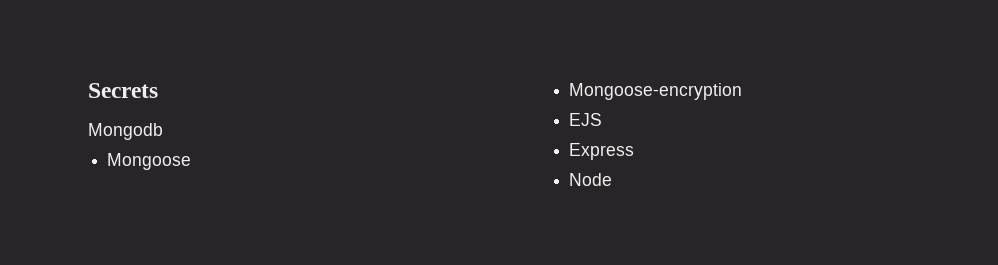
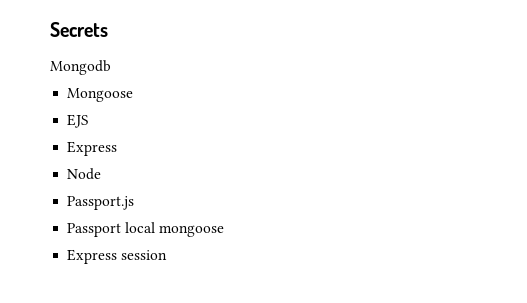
[569,83,743,100] // Mongoose-encryption -> (134, 95) none
(613, 179) none -> [67,196,135,210] [67,222,225,237] [67,249,168,264] // Passport.js // Passport local mongoose // Express session

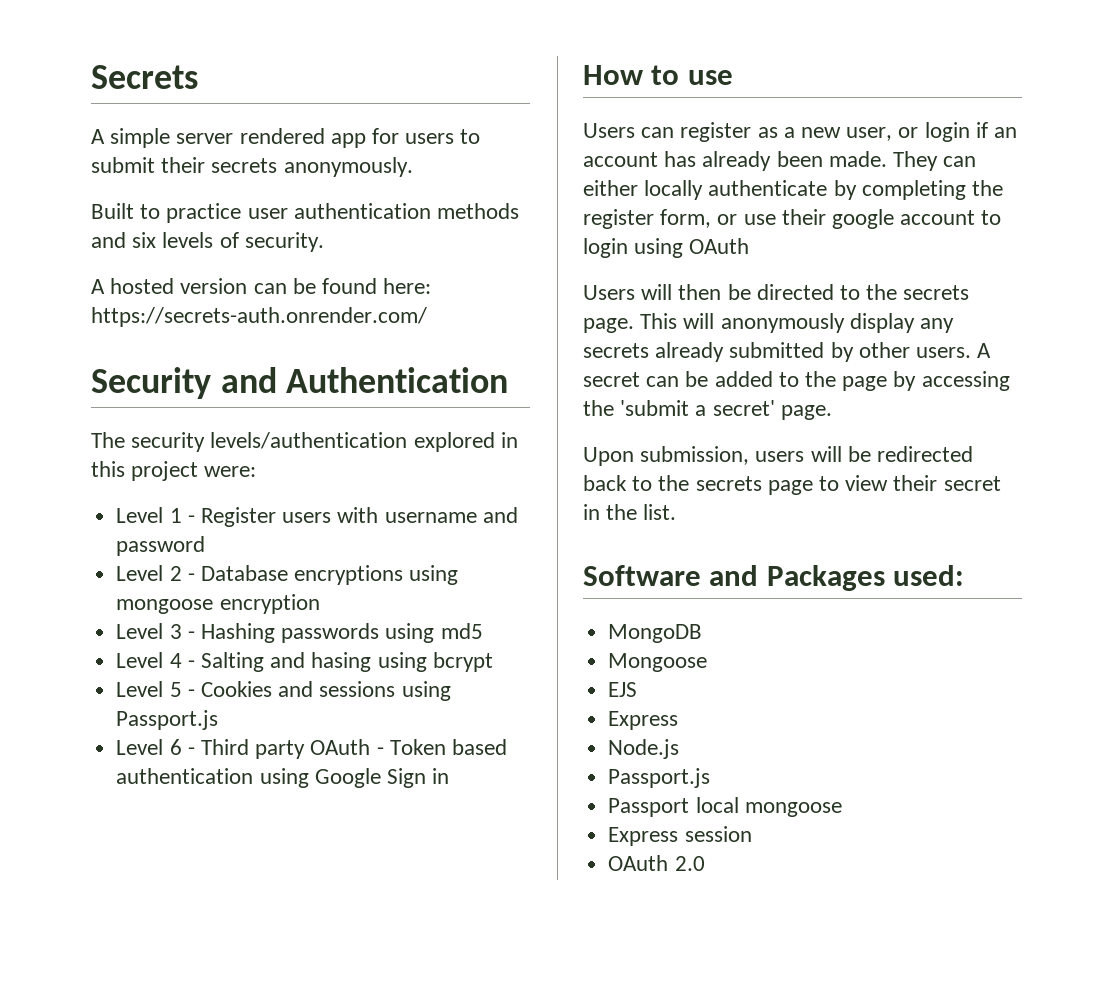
[50,60,111,75] Mongodb -> [91,128,481,148] [91,157,413,177] [91,203,520,223] [91,232,324,252] [91,278,432,294] [91,307,427,327] [91,367,509,399] [91,432,518,452] [91,461,257,481] [116,507,518,527] [116,536,206,556] [116,565,459,585] [116,594,320,614] [116,623,483,643] [116,652,493,672] [116,681,451,701] [116,710,219,730] [116,739,507,759] [116,768,450,788] [583,65,733,85] [583,122,1018,142] [583,151,977,171] [583,180,1004,200] [583,209,1002,229] [583,238,750,258] [583,284,970,300] [583,313,955,333] [583,342,992,362] [583,371,1010,391] [583,400,832,420] [583,446,974,466] [583,475,1001,495] [583,504,677,520] [583,565,965,591] [608,624,703,643] A simple server rendered app for users to submit their secrets anonymously. // Built to practice user authentication methods and six levels of security. // A hosted version can be found here: https://secrets-auth.onrender.com/ // Security and Authentication // The security levels/authentication explored in this project were: // Level 1 - Register users with username and password // Level 2 - Database encryptions using mongoose encryption // Level 3 - Hashing passwords using md5 // Level 4 - Salting and hasing using bcrypt // Level 5 - Cookies and sessions using Passport.js // Level 6 - Third party OAuth - Token based authentication using Google Sign in // How to use // Users can register as a new user, or login if an account has already been made. They can either locally authenticate by completing the register form, or use their google account to login using OAuth // Users will then be directed to the secrets page. This will anonymously display any secrets already submitted by other users. A secret can be added to the page by accessing the 'submit a secret' page. // Upon submission, users will be redirected back to the secrets page to view their secret in the list. // Software and Packages used: // MongoDB
[67,168,102,180] Node -> [608,739,680,759] Node.js
(168, 255) none -> [608,855,705,871] // OAuth 2.0

